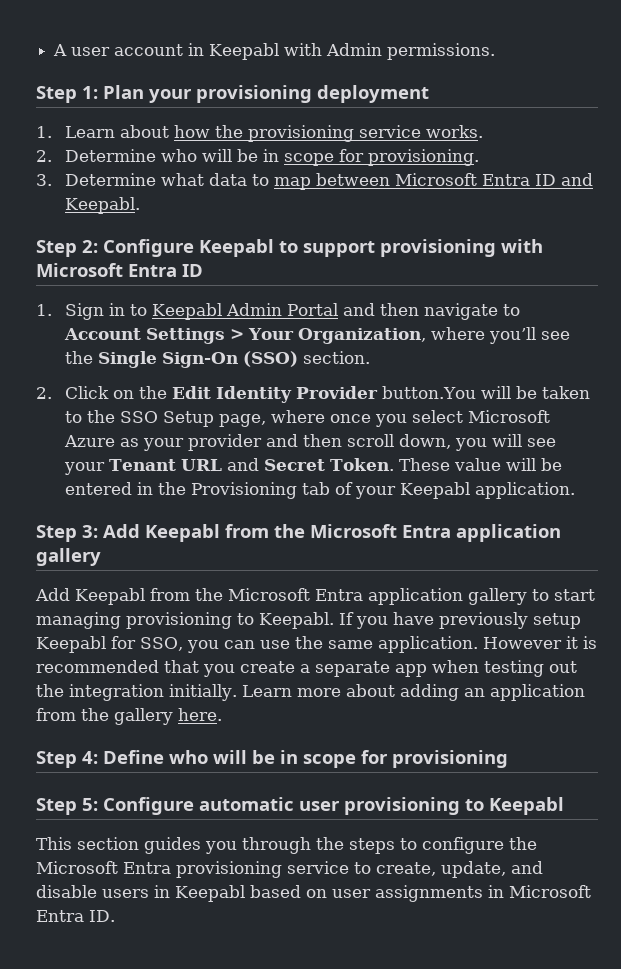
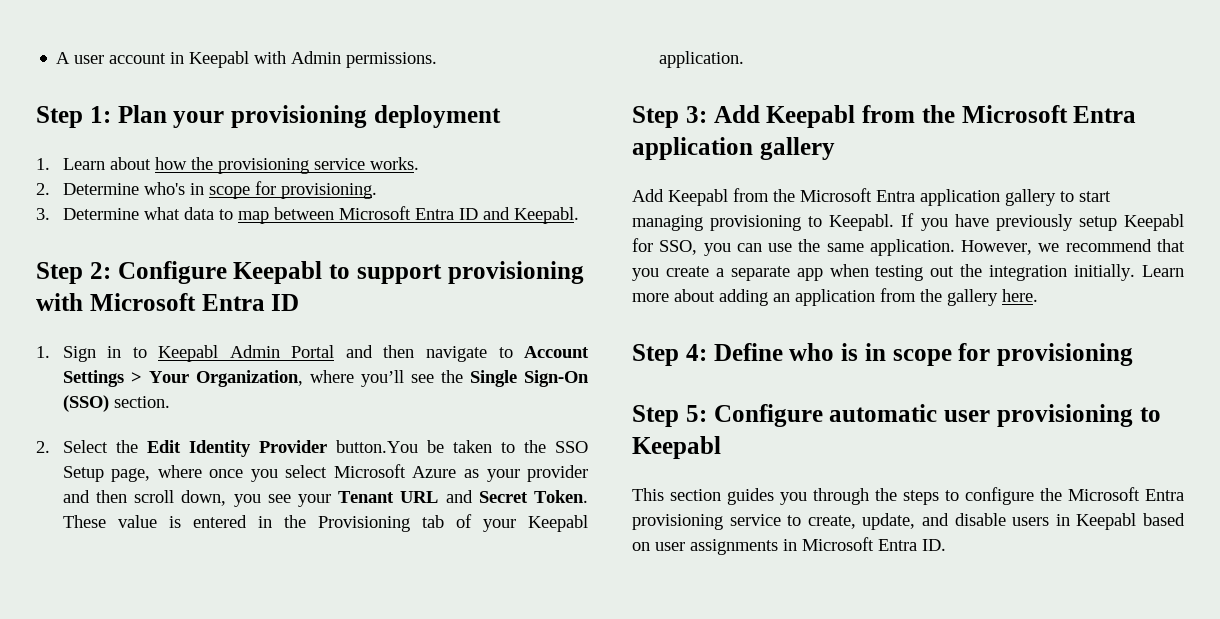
[160,149,258,162] who will be -> [143,182,185,195] who's
[64,386,134,399] Click on -> [62,440,108,453] Select
[480,386,511,399] will -> (418, 446) none
[491,434,522,447] will -> (261, 500) none
[505,458,562,471] will be -> [168,516,181,528] is
[482,636,597,649] [36,660,159,673] However it is recommended -> [961,239,1152,255] However, we recommend
[213,750,275,764] will be -> [841,343,858,361] is

